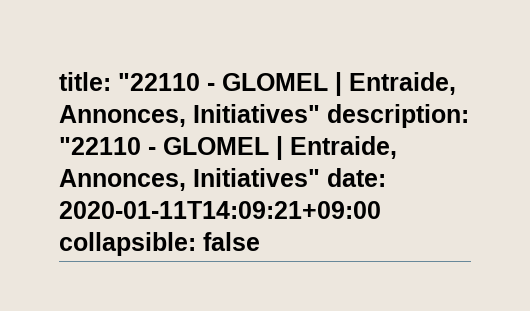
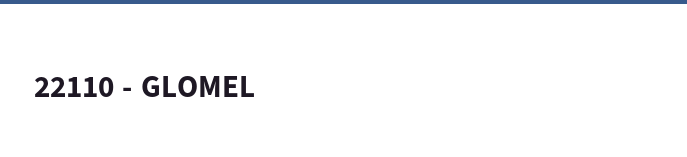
[59,72,456,96] [59,104,469,128] [59,136,397,160] [59,168,386,191] [59,201,381,219] [59,232,260,256] title: "22110 - GLOMEL | Entraide, Annonces, Initiatives" description: "22110 - GLOMEL | Entraide, Annonces, Initiatives" date: 2020-01-11T14:09:21+09:00 collapsible: false -> [34,76,255,97] 22110 - GLOMEL

